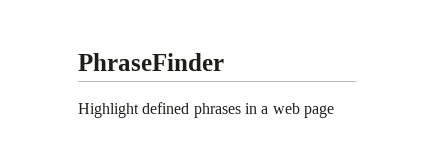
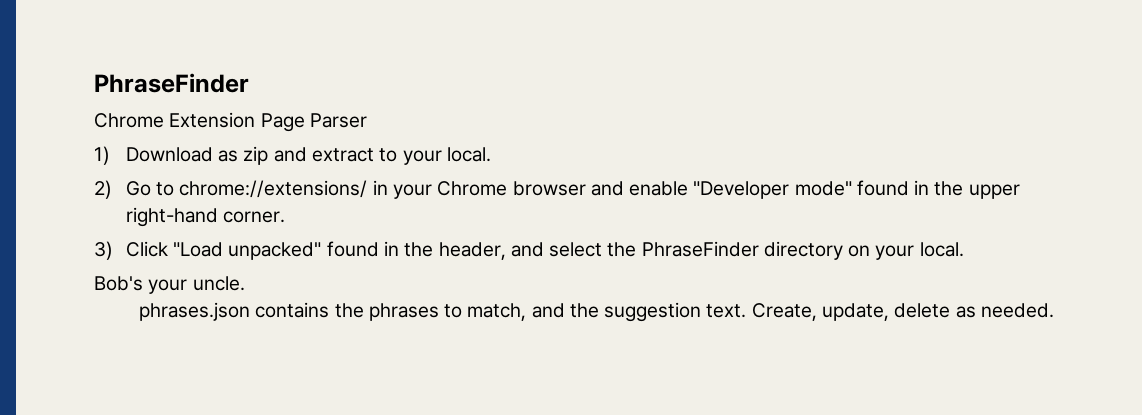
[78,102,334,118] Highlight defined phrases in a web page -> [94,112,367,132] [94,146,491,165] [94,180,1020,199] [125,207,286,227] [94,241,964,260] [94,276,245,294] [139,302,1054,322] Chrome Extension Page Parser // 1) Download as zip and extract to your local. // 2) Go to chrome://extensions/ in your Chrome browser and enable "Developer mode" found in the upper right-hand corner. // 3) Click "Load unpacked" found in the header, and select the PhraseFinder directory on your local. // Bob's your uncle. // phrases.json contains the phrases to match, and the suggestion text. Create, update, delete as needed.

